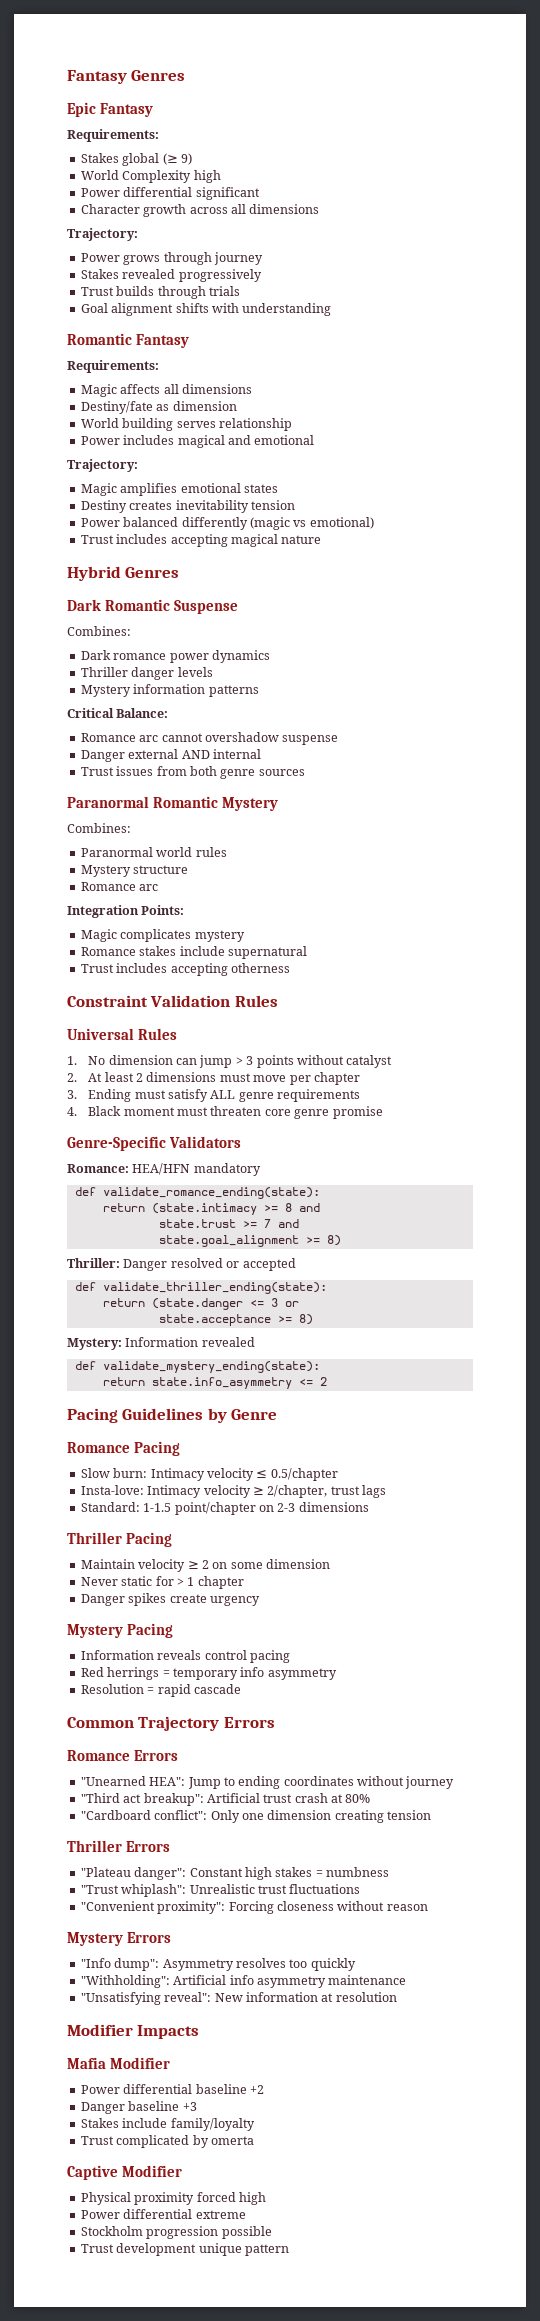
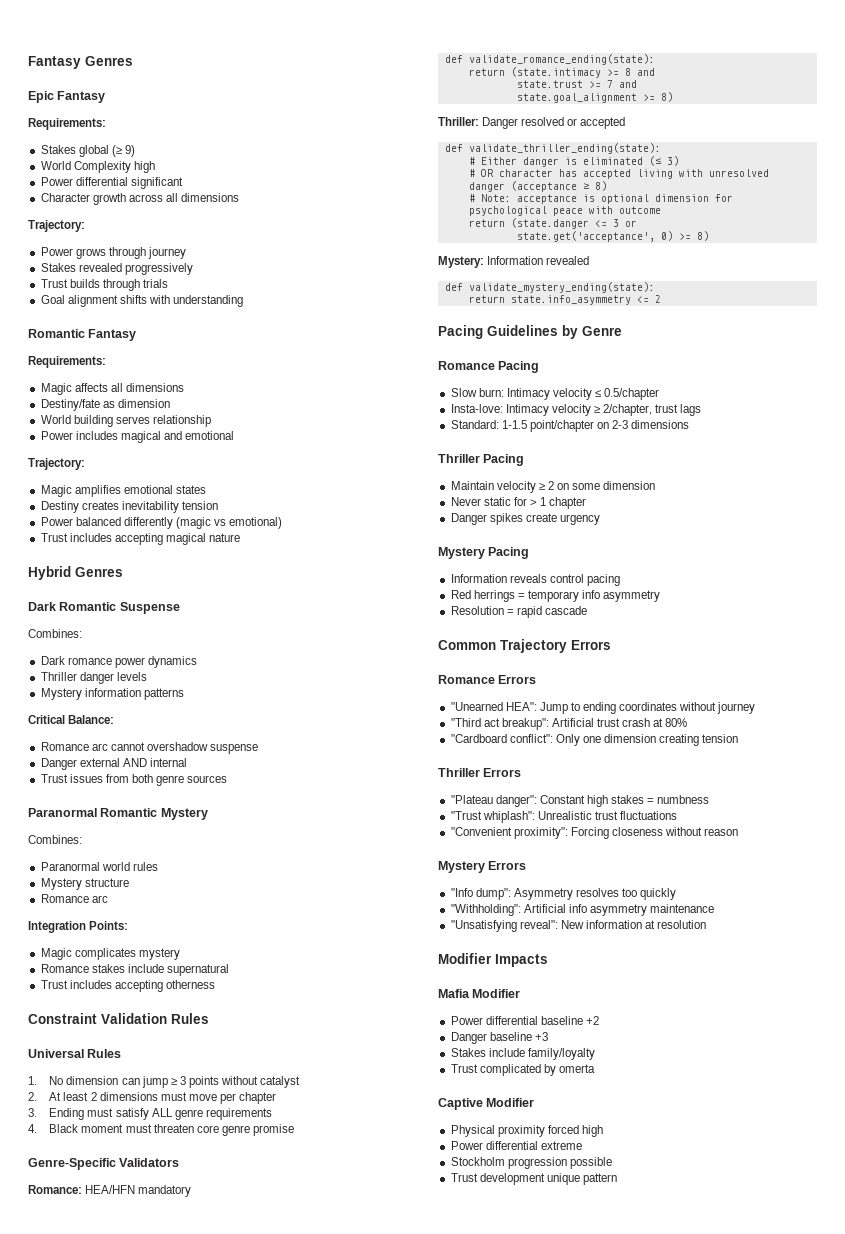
[235,1057,243,1065] > -> [170,1078,177,1085] ≥
(327, 1288) none -> [468,156,679,167] [468,169,769,179] [468,181,607,192] [468,194,733,204] [468,206,661,216] // # Either danger is eliminated (≤ 3) // # OR character has accepted living with unresolved danger (acceptance ≥ 8) // # Note: acceptance is optional dimension for psychological peace with outcome
[158,1314,271,1326] state.acceptance -> [516,231,673,242] state.get('acceptance', 0)

